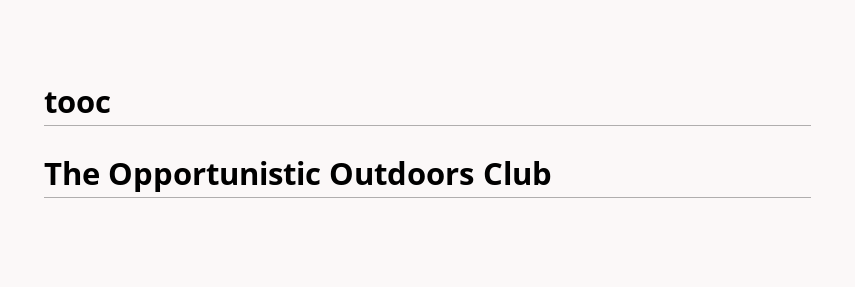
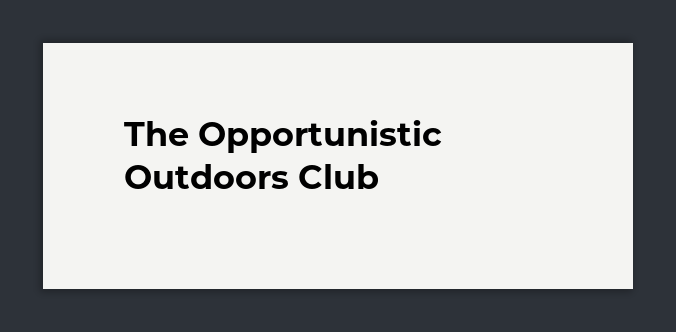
[44,92,111,113] tooc // -> (124, 133) none

